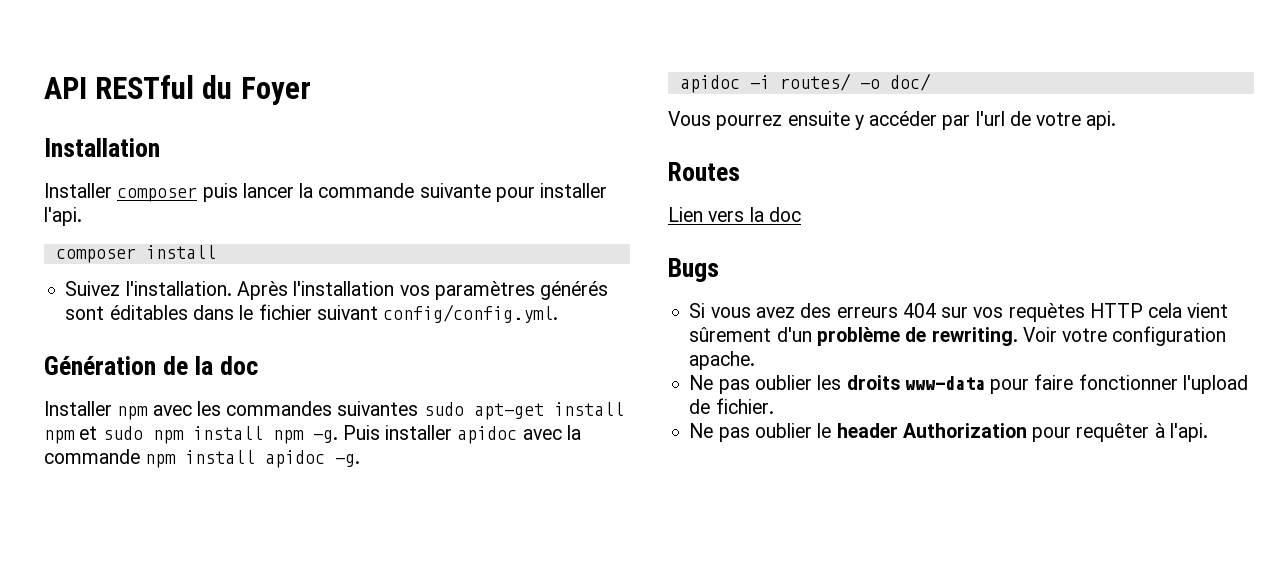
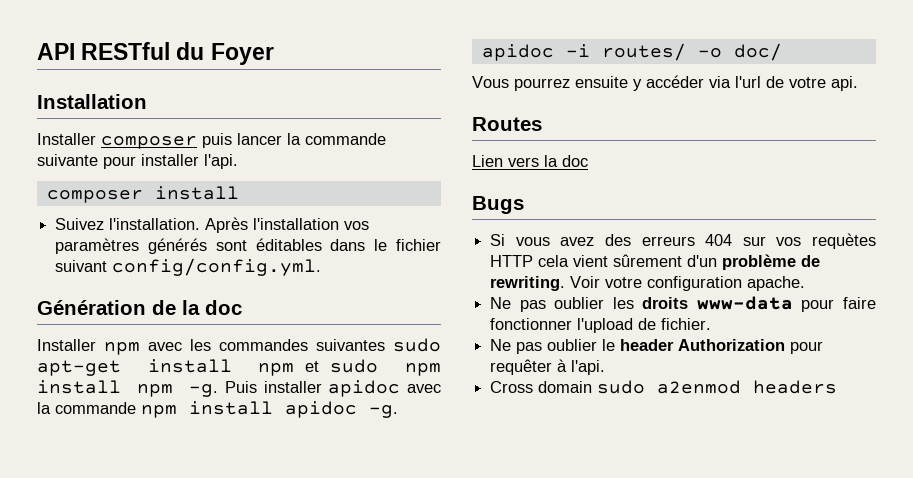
[942,115,971,130] par -> [709,76,731,88] via
(1208, 432) none -> [490,380,838,394] // Cross domain sudo a2enmod headers

